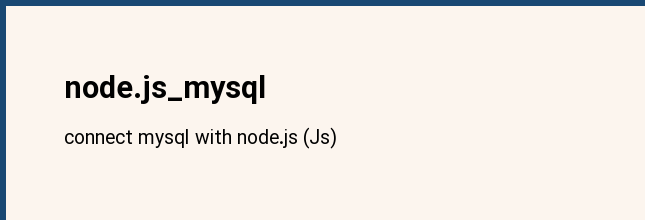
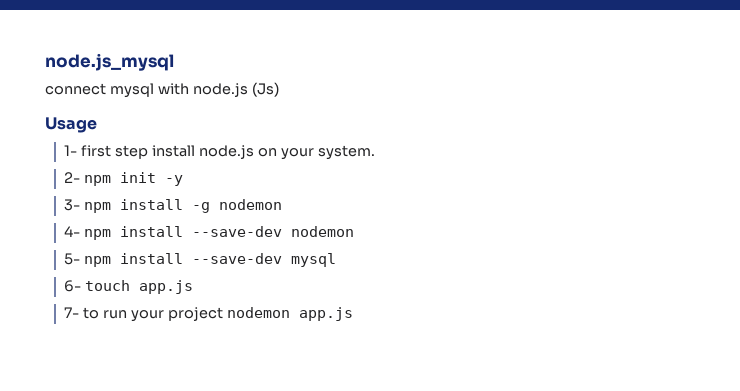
(338, 138) none -> [45,117,97,133] [64,145,375,160] [64,172,184,186] [64,199,283,213] [64,226,355,240] [64,253,337,267] [64,280,194,294] [64,307,353,322] // Usage // 1- first step install node.js on your system. // 2- npm init -y // 3- npm install -g nodemon // 4- npm install --save-dev nodemon // 5- npm install --save-dev mysql // 6- touch app.js // 7- to run your project nodemon app.js

